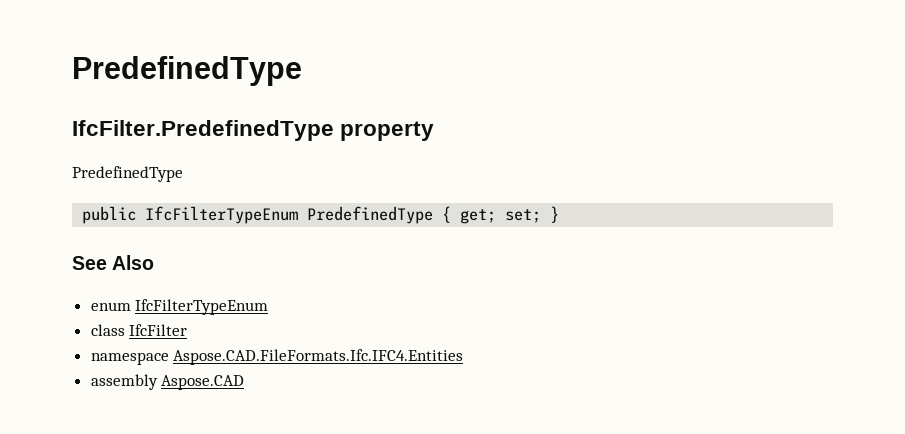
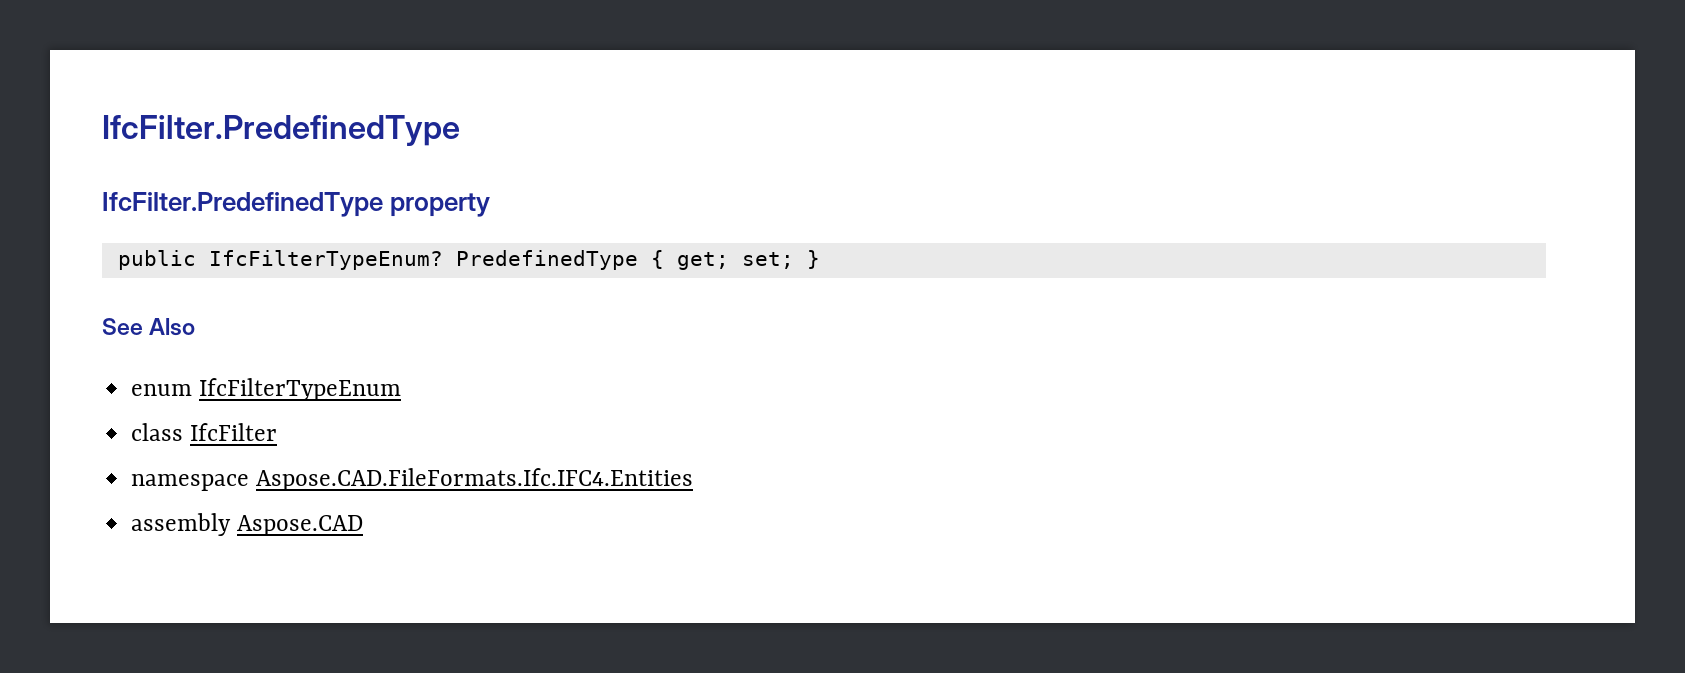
[72,56,302,86] PredefinedType -> [102,115,460,146] IfcFilter.PredefinedType
[72,166,183,182] // PredefinedType -> (491, 205) none
[145,206,299,224] IfcFilterTypeEnum -> [208,250,443,270] IfcFilterTypeEnum?

